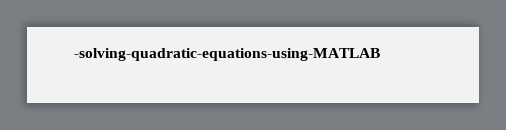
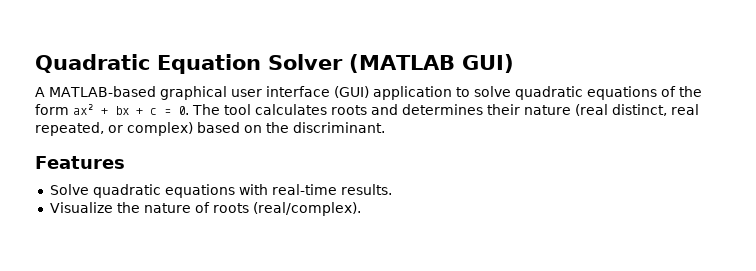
[74,48,380,61] -solving-quadratic-equations-using-MATLAB -> [35,54,514,74] [35,86,702,100] [35,104,699,116] [35,122,385,136] [35,156,125,169] [49,184,392,198] [49,202,361,216] Quadratic Equation Solver (MATLAB GUI) // A MATLAB-based graphical user interface (GUI) application to solve quadratic equations of the form ax² + bx + c = 0. The tool calculates roots and determines their nature (real distinct, real repeated, or complex) based on the discriminant. // Features // Solve quadratic equations with real-time results. // Visualize the nature of roots (real/complex).

